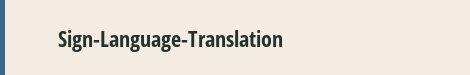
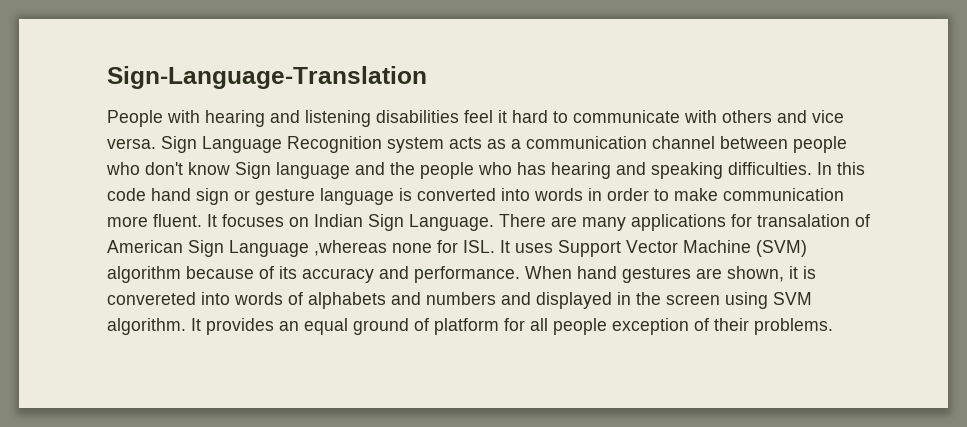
(283, 41) none -> [107,110,844,127] [107,136,847,153] [106,162,865,179] [107,188,844,205] [107,214,870,231] [107,240,807,257] [107,266,816,283] [107,292,812,309] [107,318,833,335] // People with hearing and listening disabilities feel it hard to communicate with others and vice versa. Sign Language Recognition system acts as a communication channel between people who don't know Sign language and the people who has hearing and speaking difficulties. In this code hand sign or gesture language is converted into words in order to make communication more fluent. It focuses on Indian Sign Language. There are many applications for transalation of American Sign Language ,whereas none for ISL. It uses Support Vector Machine (SVM) algorithm because of its accuracy and performance. When hand gestures are shown, it is convereted into words of alphabets and numbers and displayed in the screen using SVM algorithm. It provides an equal ground of platform for all people exception of their problems.

